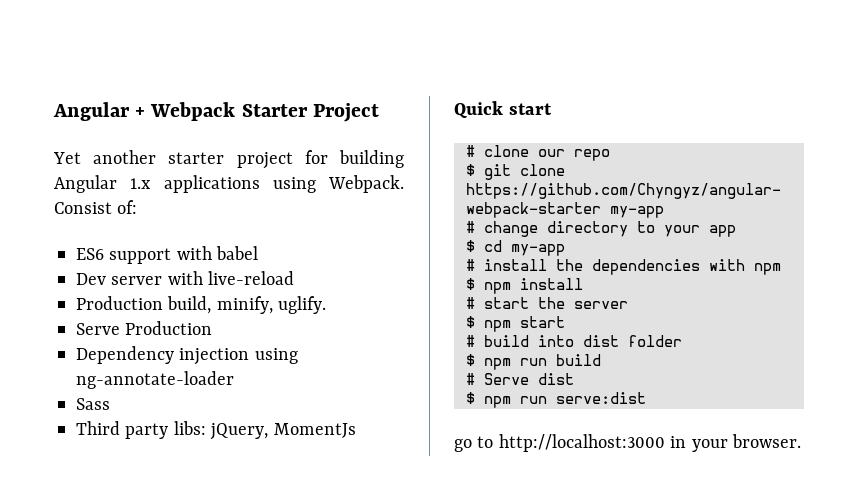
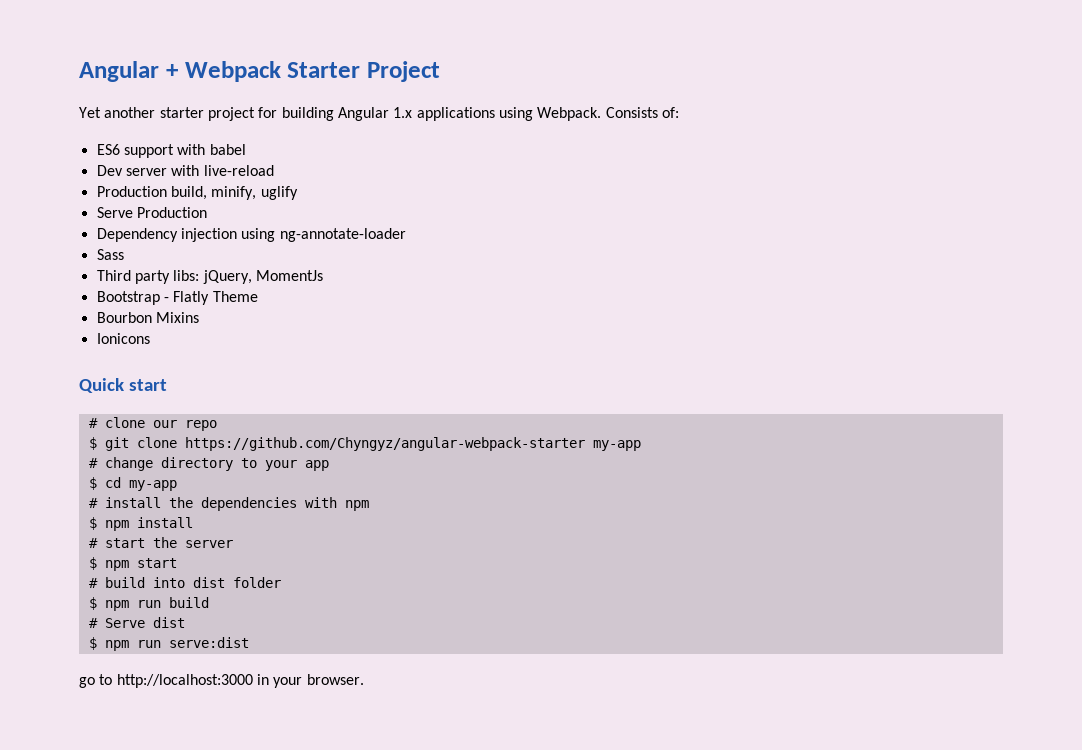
[54,202,112,214] Consist -> [605,107,658,118] Consists
[278,296,327,314] uglify. -> [260,186,298,200] uglify
(356, 430) none -> [96,291,258,305] [96,312,199,323] [96,333,150,344] // Bootstrap - Flatly Theme // Bourbon Mixins // Ionicons

